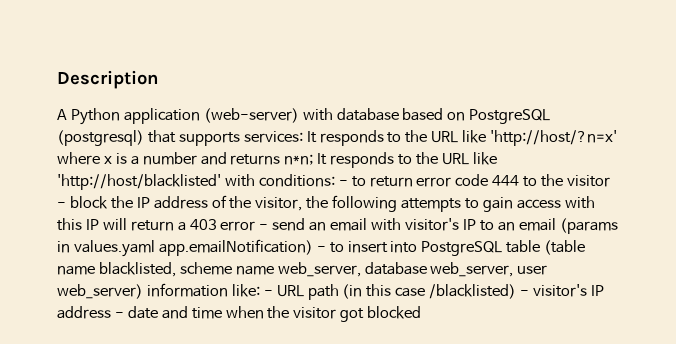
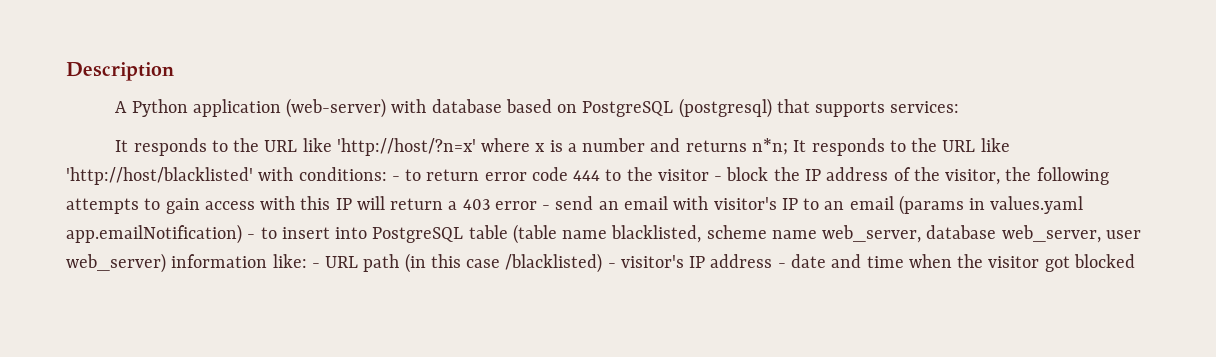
(303, 137) none -> (960, 107) //

